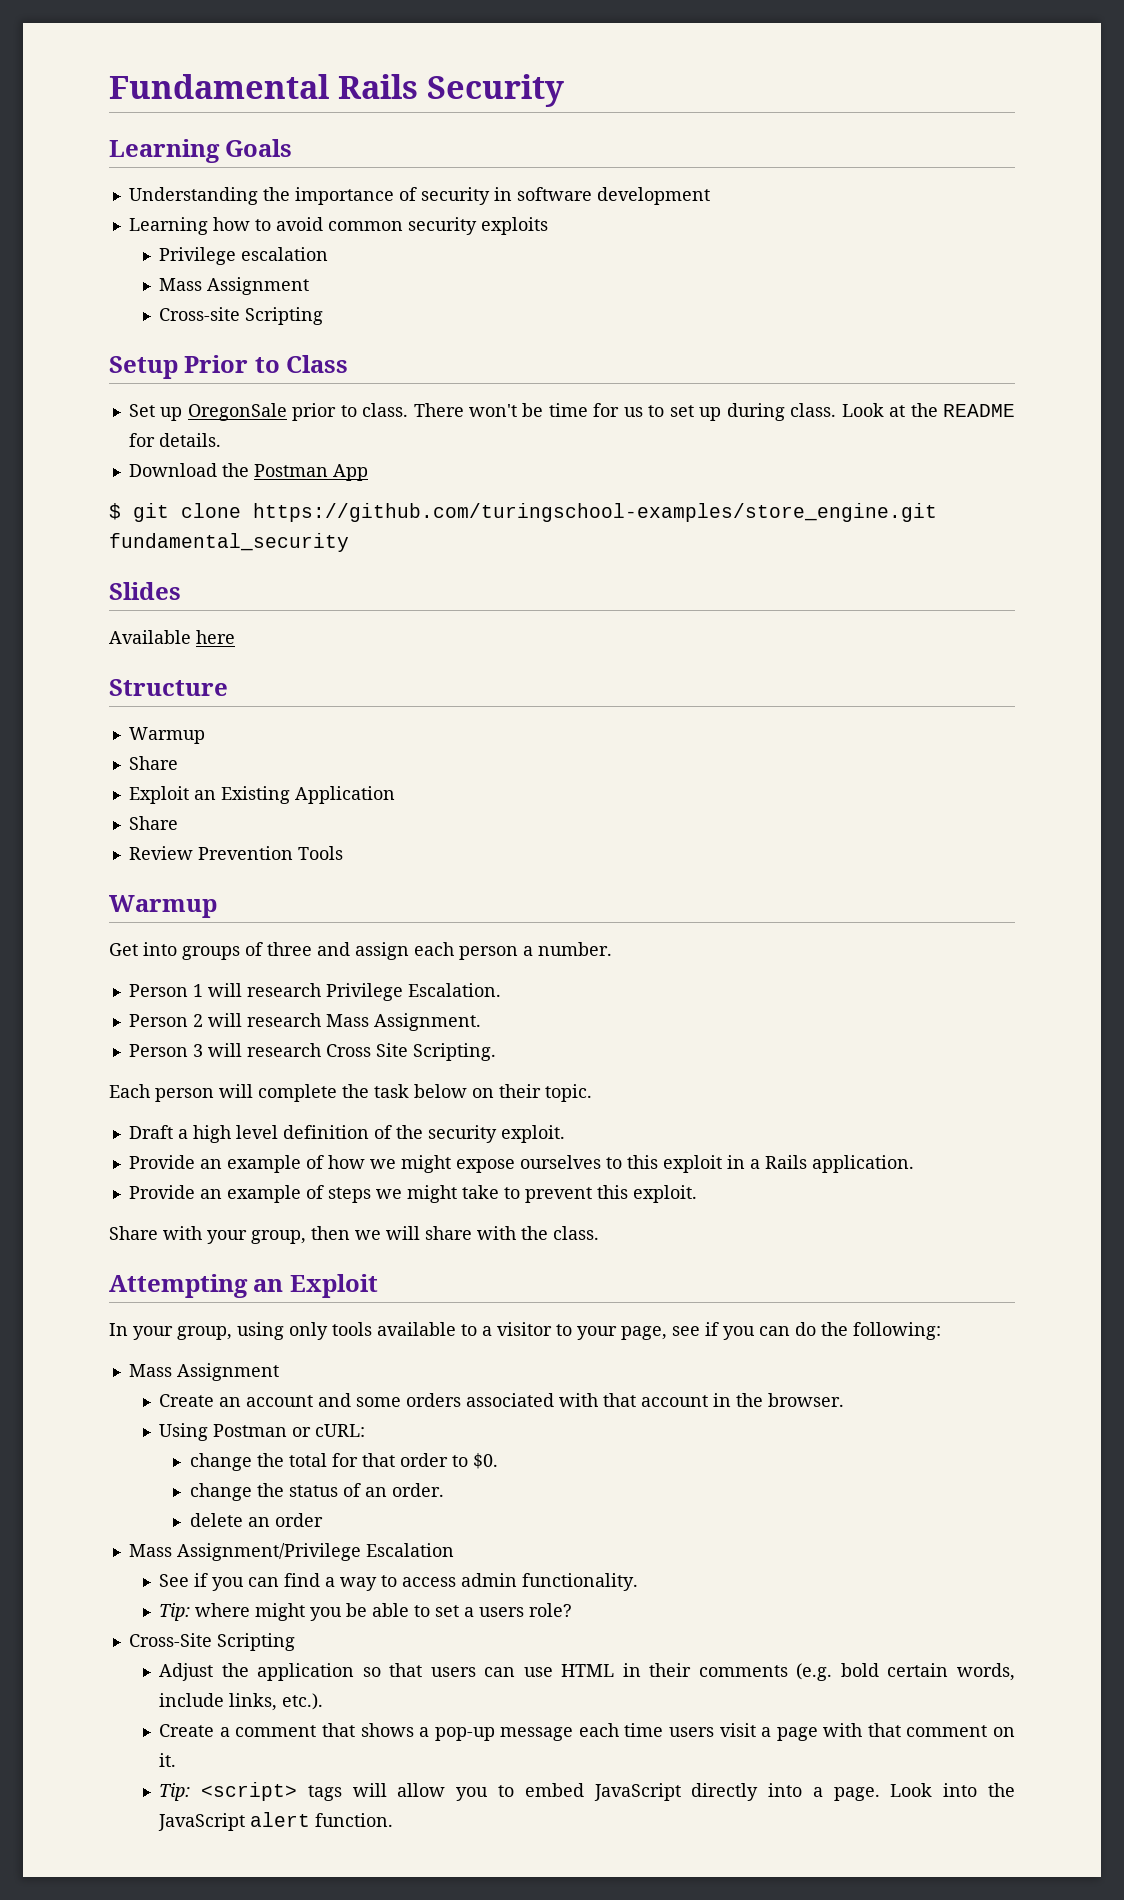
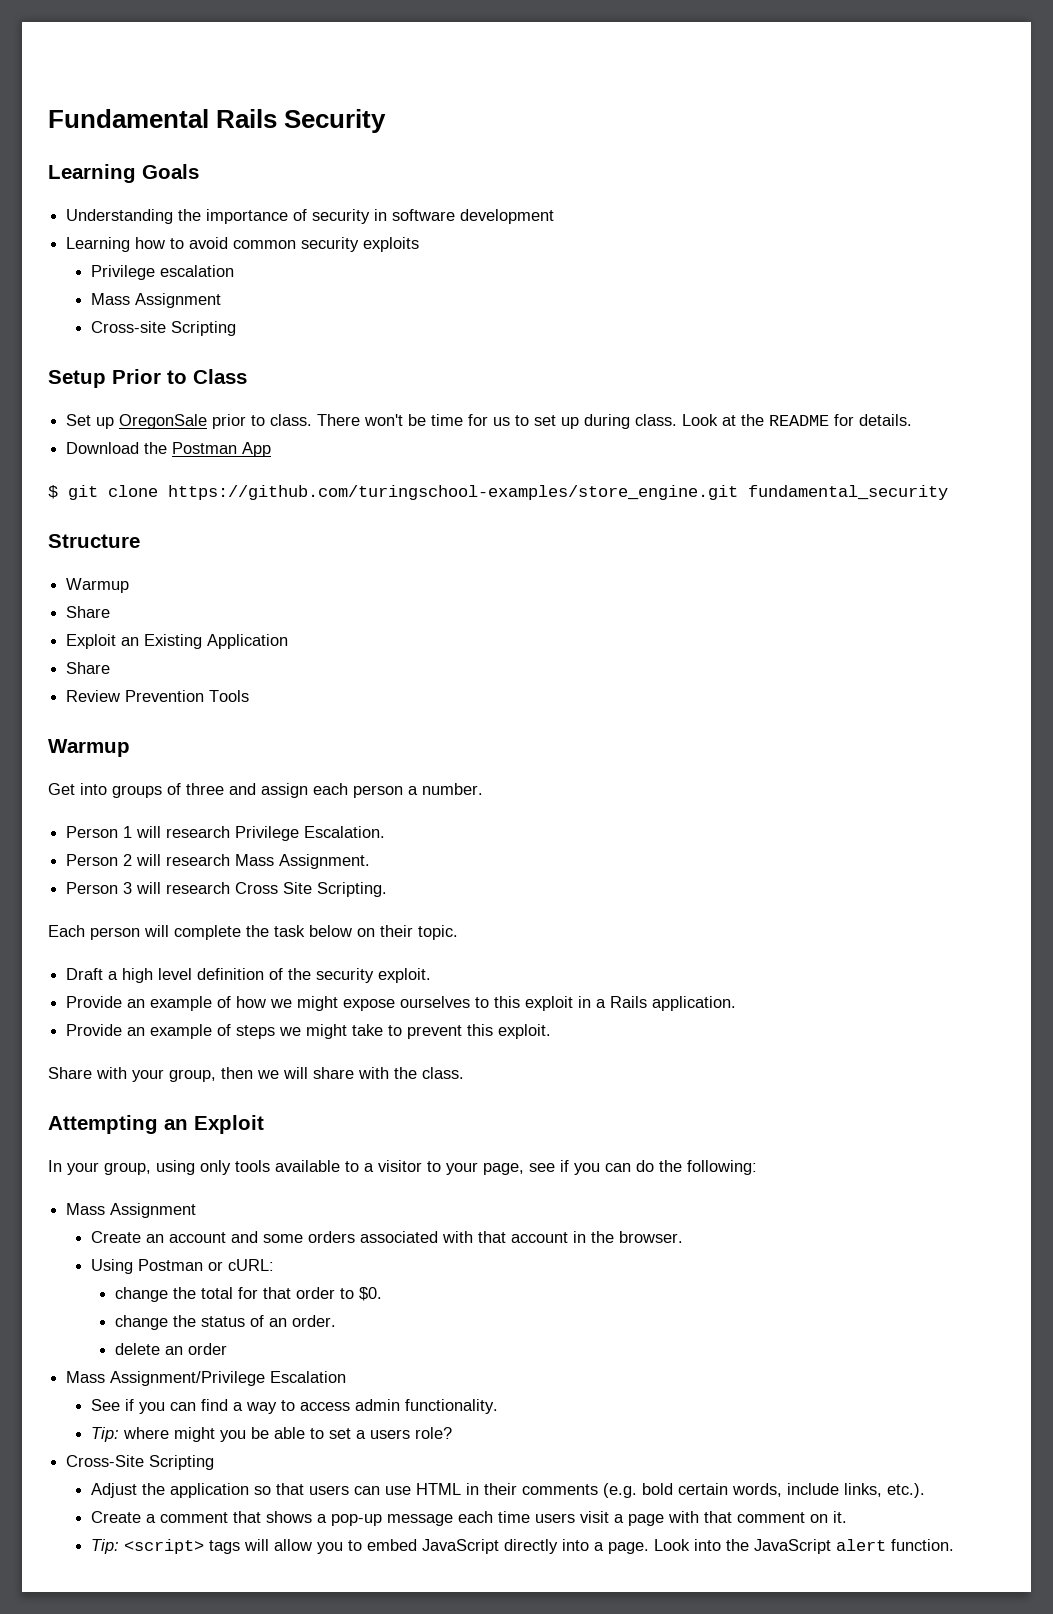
[109,582,181,600] [109,630,235,644] // Slides // Available here -> (948, 492) none

